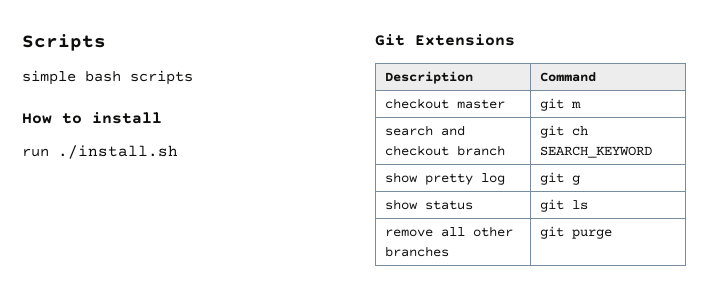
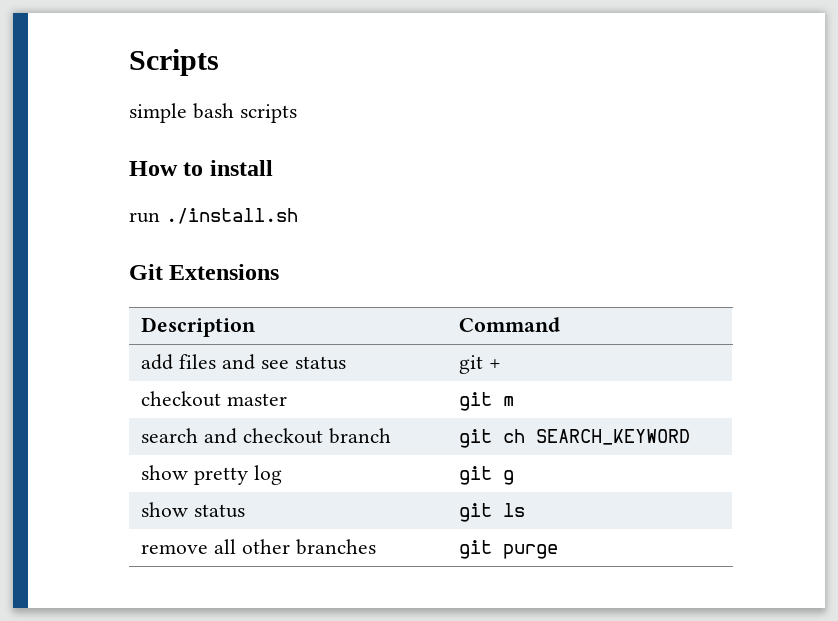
(597, 77) none -> [141,354,346,370] [459,355,502,374] // add files and see status | git +

